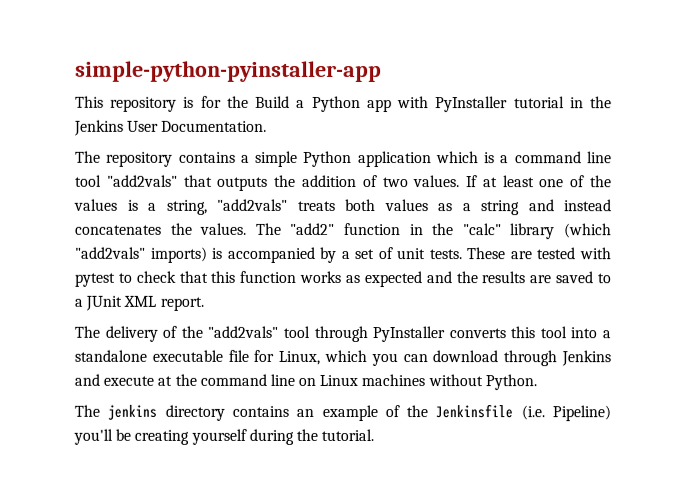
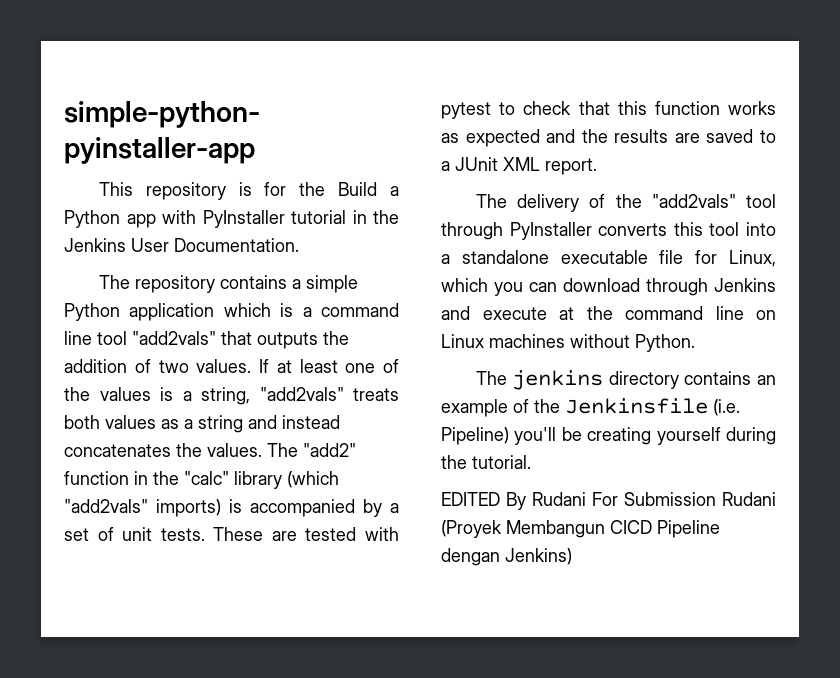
(375, 435) none -> [441,492,776,510] [441,520,720,538] [441,548,572,566] // EDITED By Rudani For Submission Rudani (Proyek Membangun CICD Pipeline dengan Jenkins)

